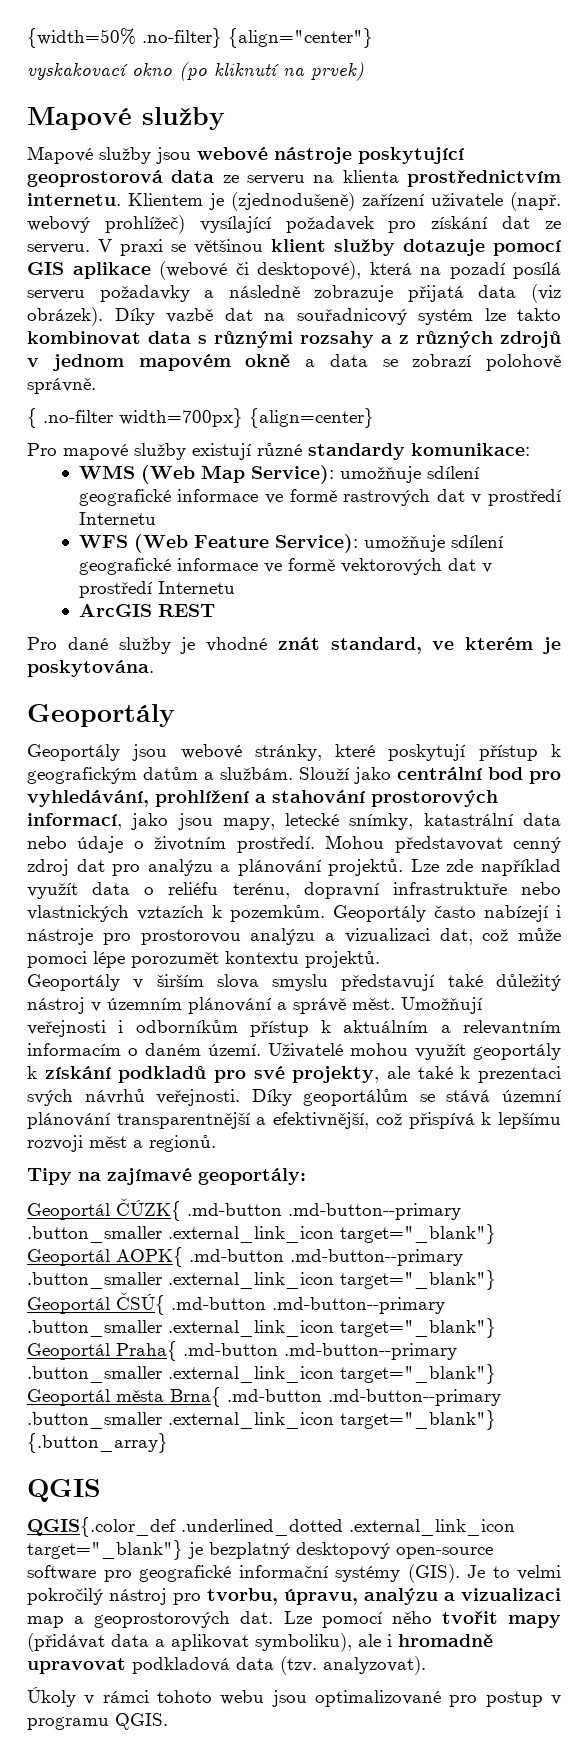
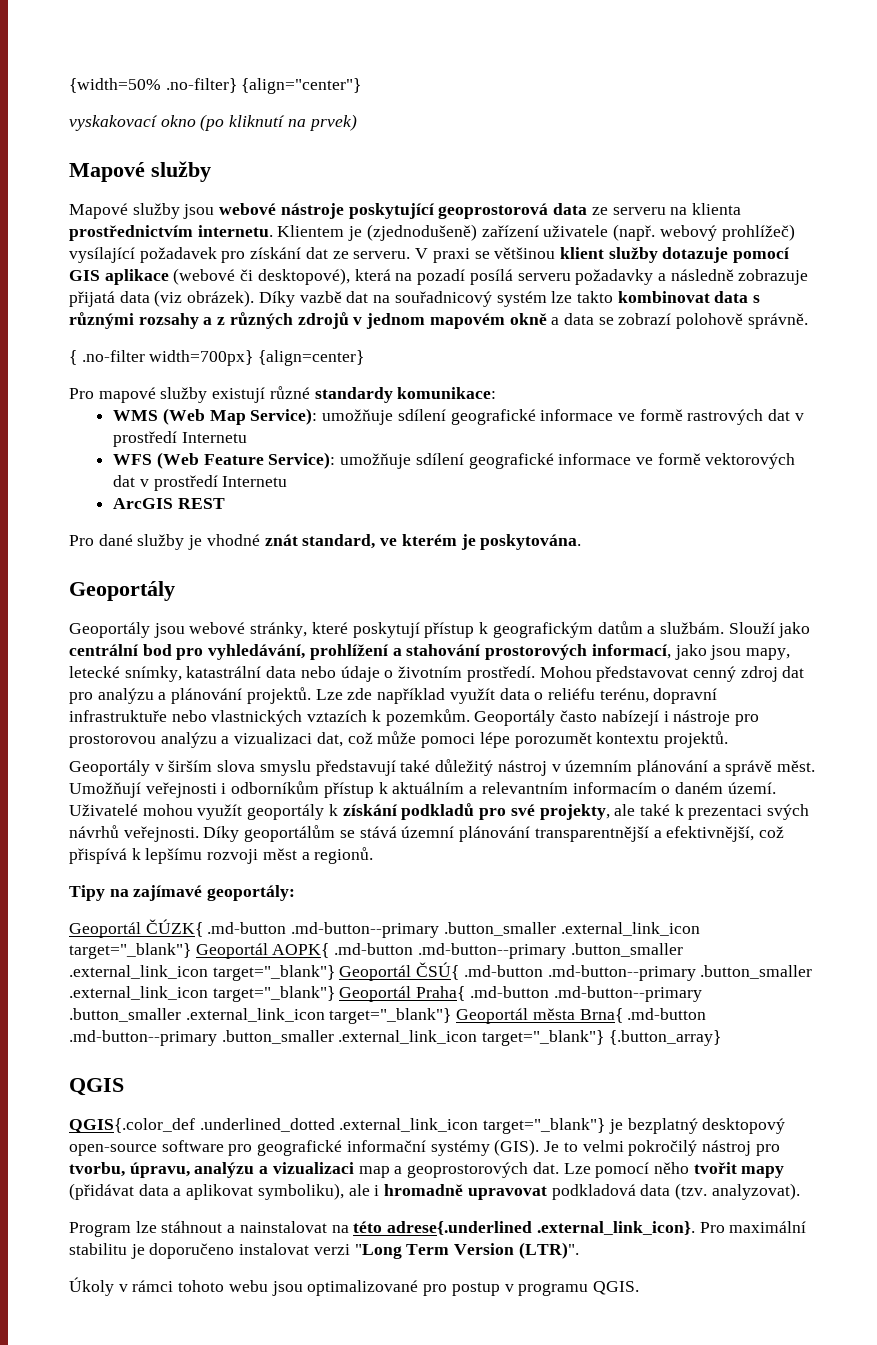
(426, 1665) none -> [69,1221,807,1237] [69,1242,579,1259] // Program lze stáhnout a nainstalovat na této adrese{.underlined .external_link_icon}. Pro maximální stabilitu je doporučeno instalovat verzi "Long Term Version (LTR)".

